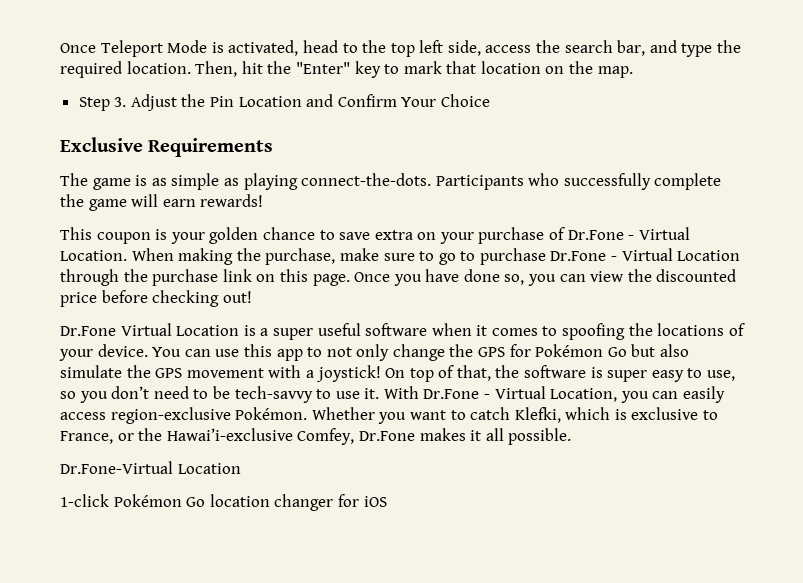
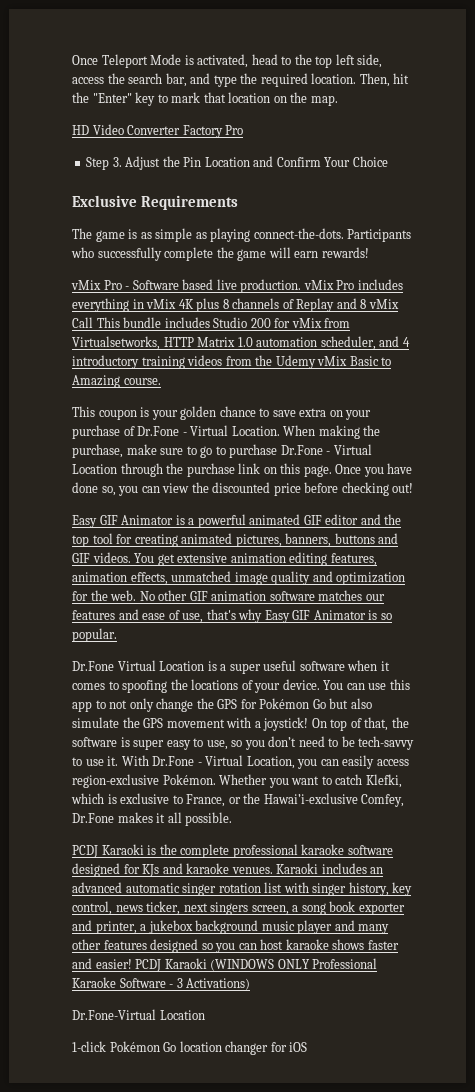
(633, 72) none -> [72,124,244,138] // HD Video Converter Factory Pro
(264, 200) none -> [71,279,403,293] [72,298,399,312] [72,317,351,328] [72,336,410,350] [72,355,392,369] [72,375,161,388] // vMix Pro - Software based live production. vMix Pro includes everything in vMix 4K plus 8 channels of Replay and 8 vMix Call This bundle includes Studio 200 for vMix from Virtualsetworks, HTTP Matrix 1.0 automation scheduler, and 4 introductory training videos from the Udemy vMix Basic to Amazing course.
(252, 297) none -> [72,514,402,528] [72,533,399,547] [72,552,377,566] [72,571,406,585] [72,590,385,601] [72,609,392,623] [72,628,117,642] // Easy GIF Animator is a powerful animated GIF editor and the top tool for creating animated pictures, banners, buttons and GIF videos. You get extensive animation editing features, animation effects, unmatched image quality and optimization for the web. No other GIF animation software matches our features and ease of use, that's why Easy GIF Animator is so popular.
(572, 436) none -> [72,844,393,858] [72,863,384,877] [72,882,413,896] [72,901,405,915] [72,920,390,934] [72,939,399,953] [72,958,378,972] [72,977,251,990] // PCDJ Karaoki is the complete professional karaoke software designed for KJs and karaoke venues. Karaoki includes an advanced automatic singer rotation list with singer history, key control, news ticker, next singers screen, a song book exporter and printer, a jukebox background music player and many other features designed so you can host karaoke shows faster and easier! PCDJ Karaoki (WINDOWS ONLY Professional Karaoke Software - 3 Activations)

